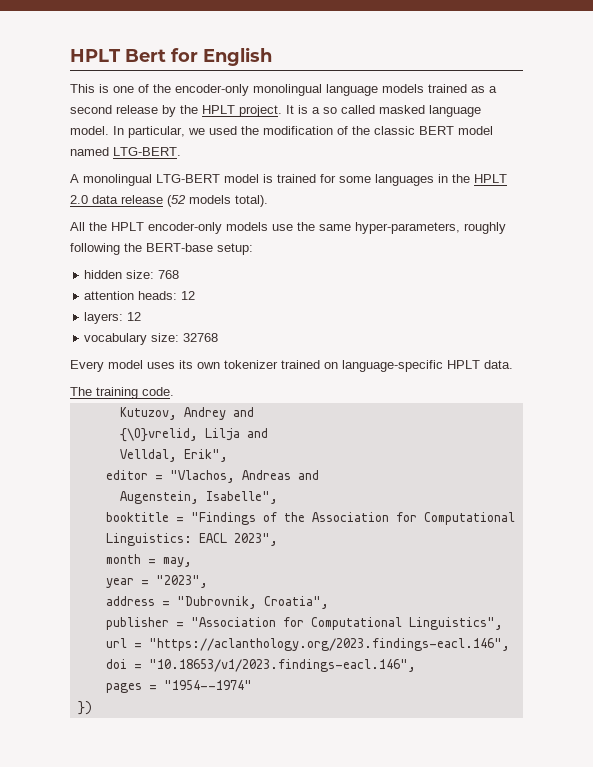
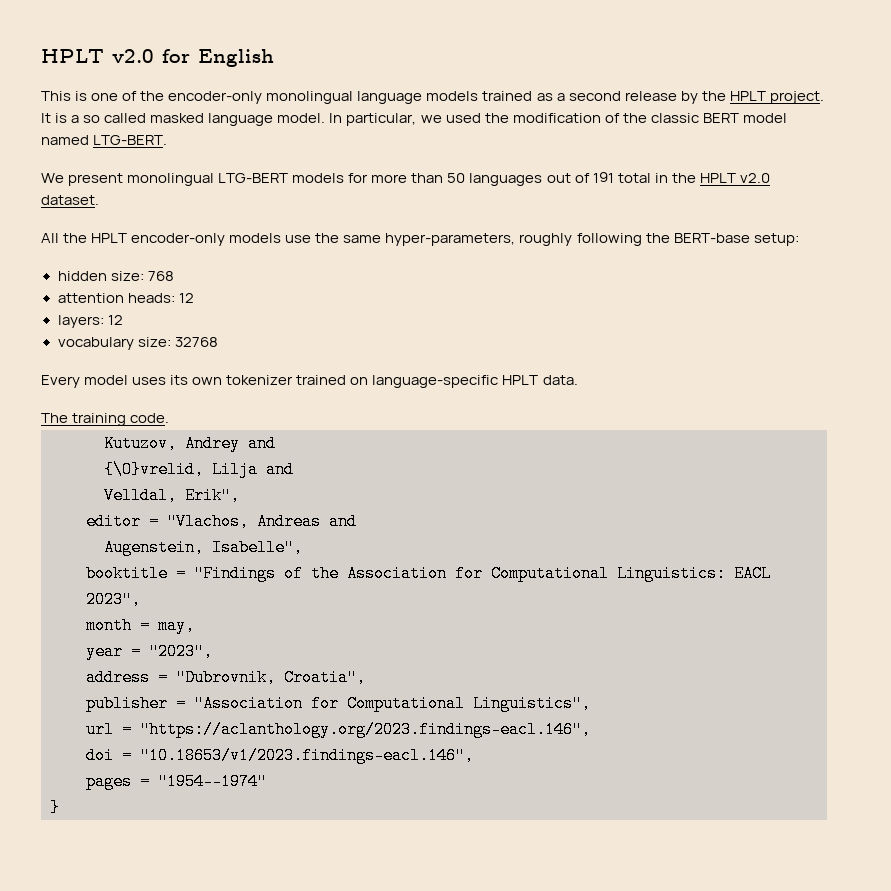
[70,49,166,62] HPLT Bert -> [41,49,154,63] HPLT v2.0
[70,174,507,186] [70,195,268,207] A monolingual LTG-BERT model is trained for some languages in the HPLT 2.0 data release (52 models total). -> [41,172,770,186] [41,195,99,205] We present monolingual LTG-BERT models for more than 50 languages out of 191 total in the HPLT v2.0 dataset.
[77,701,92,715] }) -> [50,799,60,816] }

